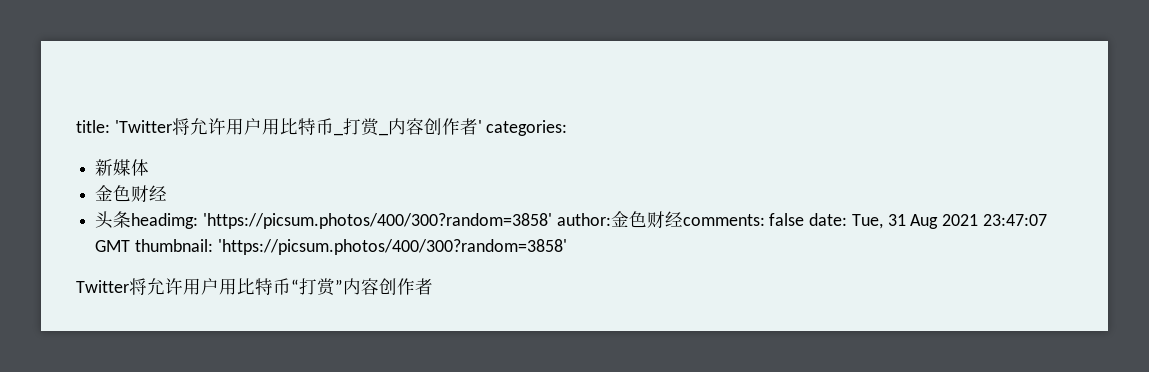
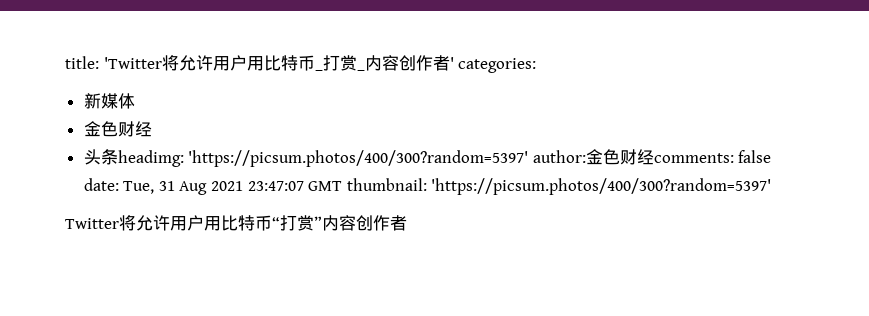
[202,213,552,229] 'https://picsum.photos/400/300?random=3858' -> [188,150,529,167] 'https://picsum.photos/400/300?random=5397'
[217,239,567,255] 'https://picsum.photos/400/300?random=3858' -> [431,178,772,195] 'https://picsum.photos/400/300?random=5397'

